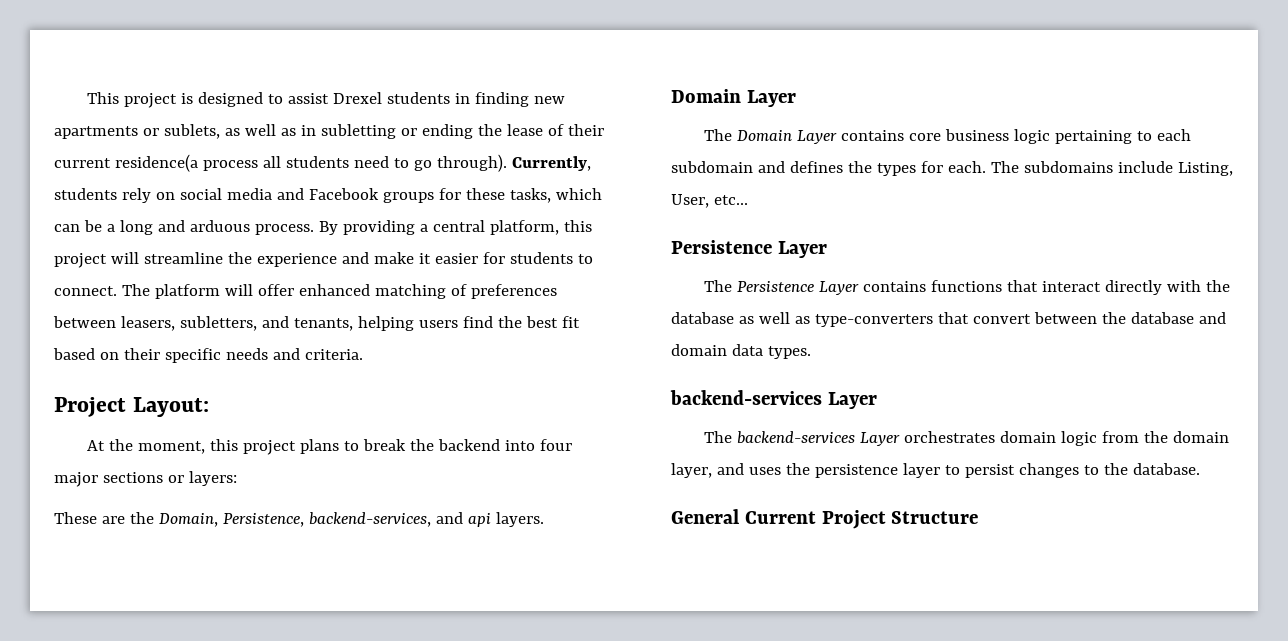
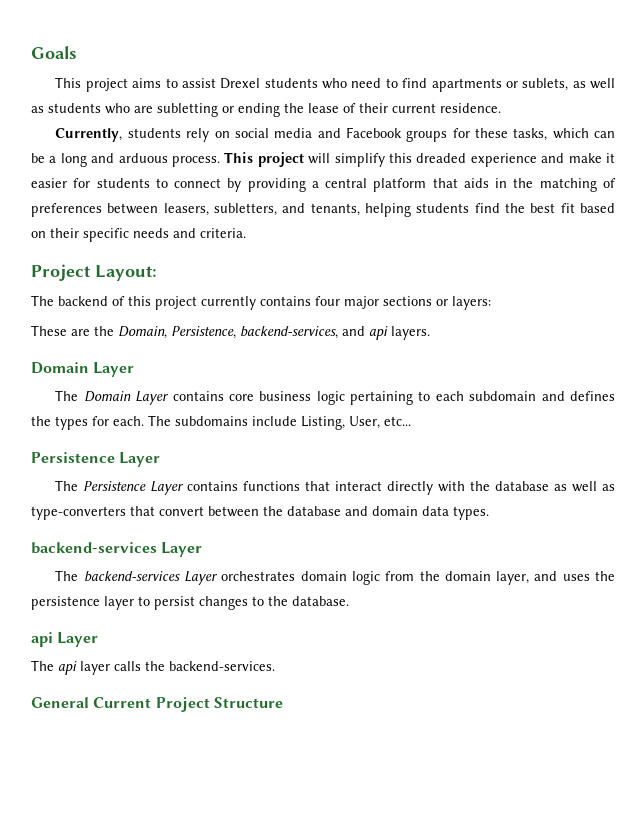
[87,92,264,108] This project is designed -> [31,46,77,59] [55,77,162,92] Goals // This project aims
[455,92,566,107] in finding new -> [322,78,428,89] who need to find
[300,125,316,136] in -> [48,103,153,114] students who are
[114,154,507,172] residence(a process all students need to go through). -> [440,103,501,113] residence. //
[318,220,592,235] [54,252,252,268] By providing a central platform, this project will streamline the -> [224,152,467,167] This project will simplify this dreaded
[54,284,370,299] connect. The platform will offer enhanced -> [174,178,534,192] connect by providing a central platform that aids in the
[418,320,458,328] users -> [416,203,470,213] students
[87,439,536,455] At the moment, this project plans to break the backend into -> [31,295,311,310] The backend of this project currently contains
(1200, 469) none -> [31,632,99,647] [31,660,275,675] // api Layer // The api layer calls the backend-services.

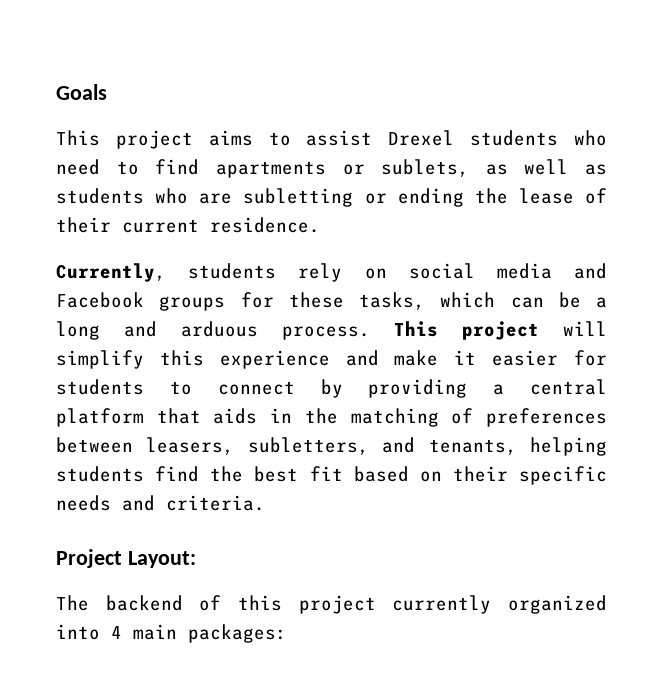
[416,153,467,163] dreaded -> (204, 358) none
[260,296,491,310] [31,325,430,340] [31,362,135,377] [55,390,615,405] [31,415,411,430] [31,452,161,467] [55,480,616,495] [31,506,489,520] [31,542,203,557] [55,570,615,585] [31,596,349,610] [31,632,99,647] [31,660,275,675] [31,697,283,712] contains four major sections or layers: // These are the Domain, Persistence, backend-services, and api layers. // Domain Layer // The Domain Layer contains core business logic pertaining to each subdomain and defines the types for each. The subdomains include Listing, User, etc... // Persistence Layer // The Persistence Layer contains functions that interact directly with the database as well as type-converters that convert between the database and domain data types. // backend-services Layer // The backend-services Layer orchestrates domain logic from the domain layer, and uses the persistence layer to persist changes to the database. // api Layer // The api layer calls the backend-services. // General Current Project Structure -> [508,595,607,614] [56,624,287,643] organized into 4 main packages:

